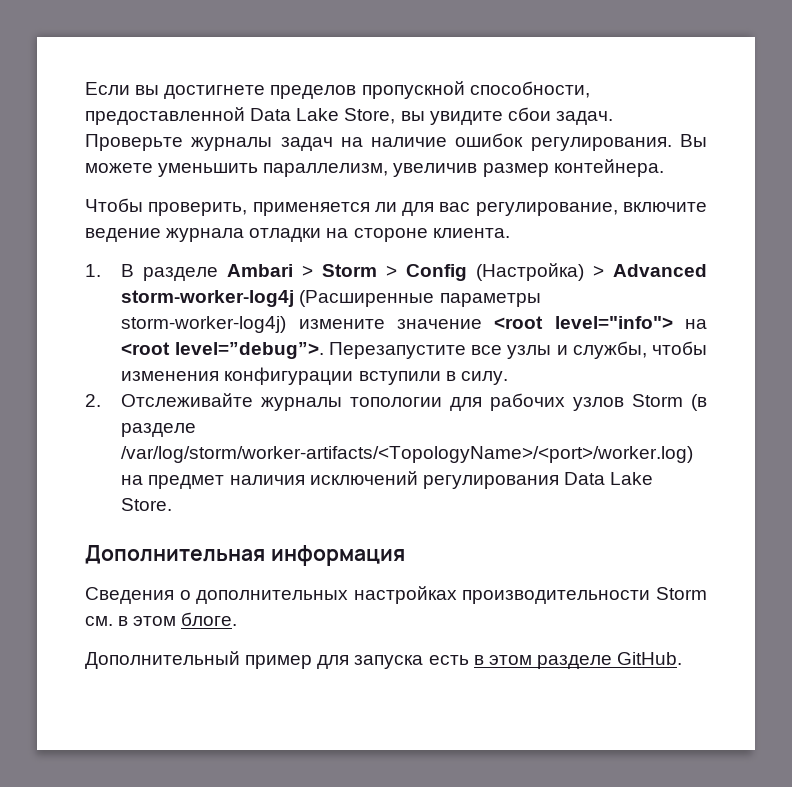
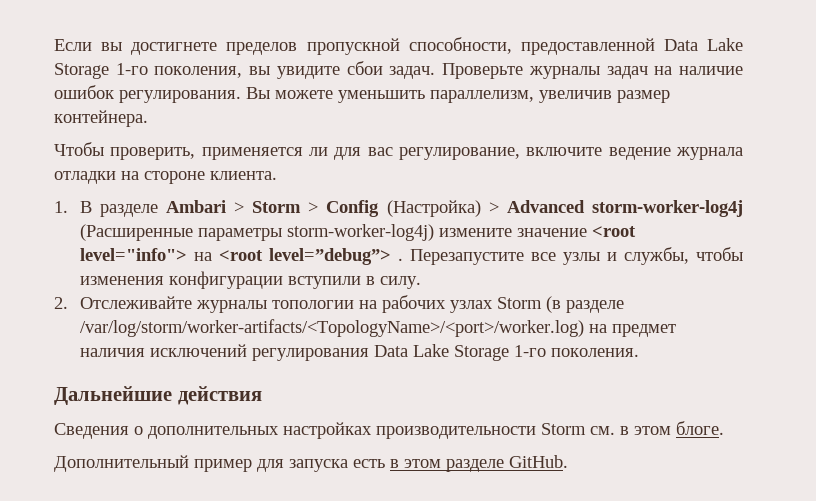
[344,108,396,124] Store, -> [54,63,243,79] Storage 1-го поколения,
[174,342,324,359] level=”debug”>. -> [268,248,403,265] level=”debug”> .
[450,393,625,411] для рабочих узлов -> [358,295,493,313] на рабочих узлах
[121,498,173,511] [85,545,405,566] Store. // Дополнительная информация -> [453,345,639,361] [54,386,262,405] Storage 1-го поколения. // Дальнейшие действия

